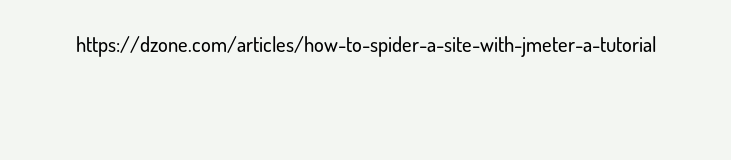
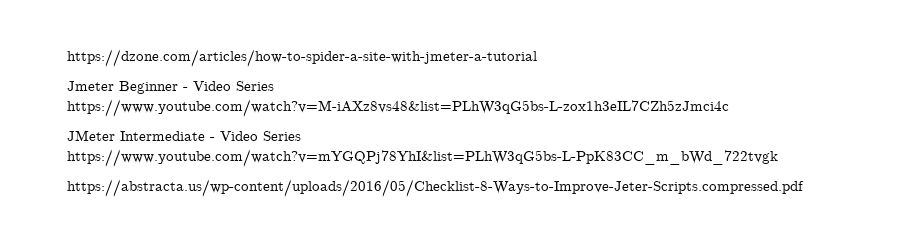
(656, 46) none -> [67,81,274,94] [67,99,729,117] [67,130,301,141] [67,149,778,167] [67,179,804,197] // Jmeter Beginner - Video Series https://www.youtube.com/watch?v=M-iAXz8vs48&list=PLhW3qG5bs-L-zox1h3eIL7CZh5zJmci4c // JMeter Intermediate - Video Series https://www.youtube.com/watch?v=mYGQPj78YhI&list=PLhW3qG5bs-L-PpK83CC_m_bWd_722tvgk // https://abstracta.us/wp-content/uploads/2016/05/Checklist-8-Ways-to-Improve-Jeter-Scripts.compressed.pdf

